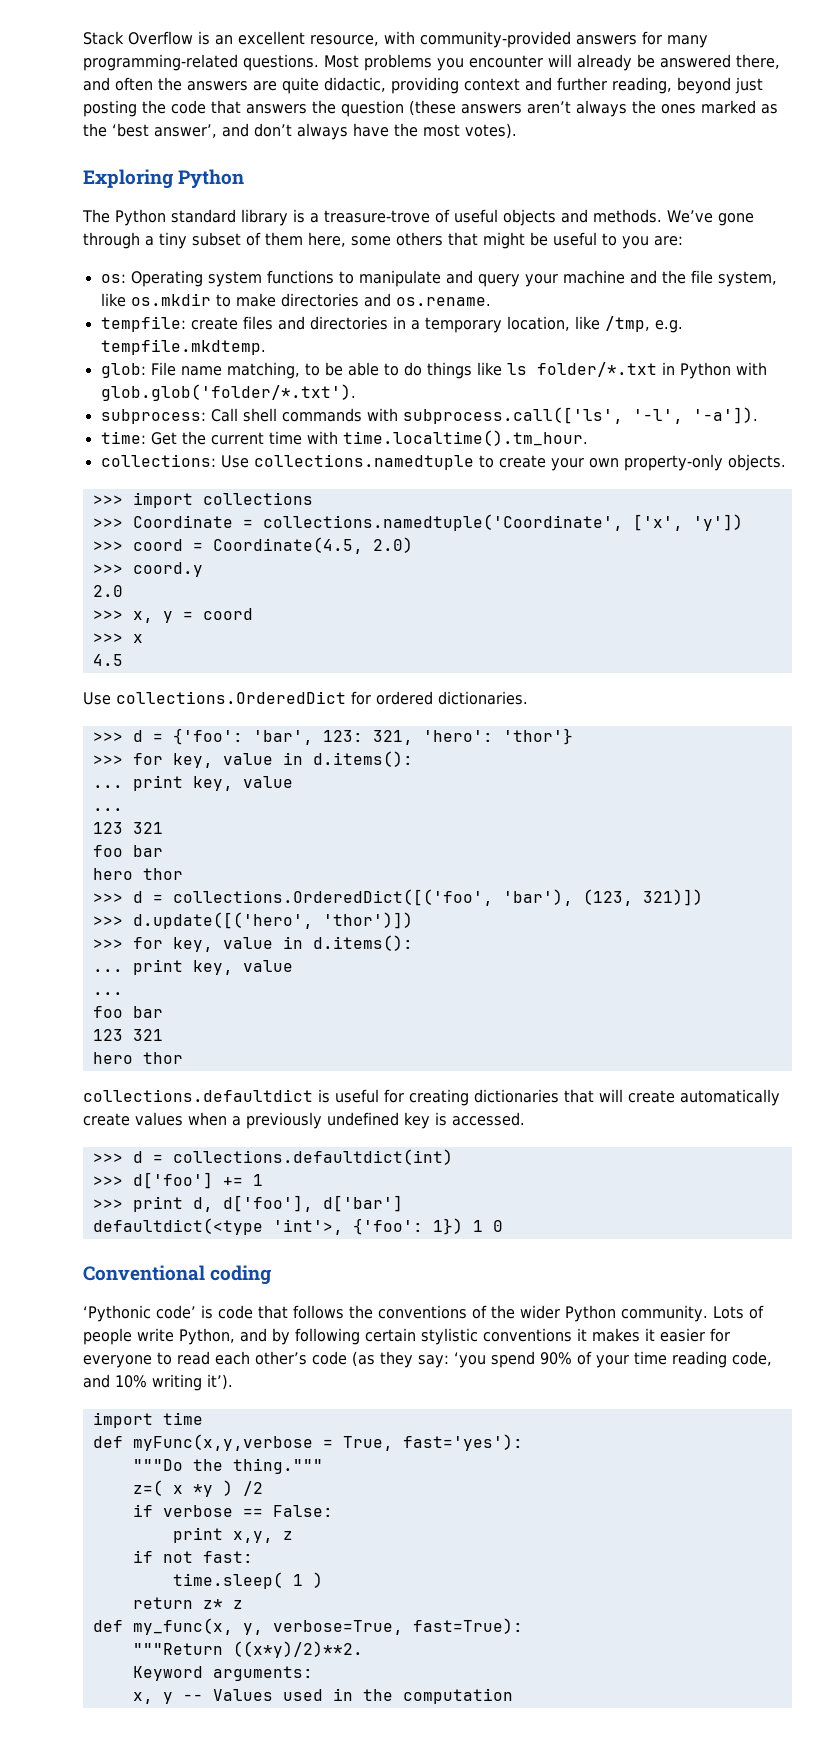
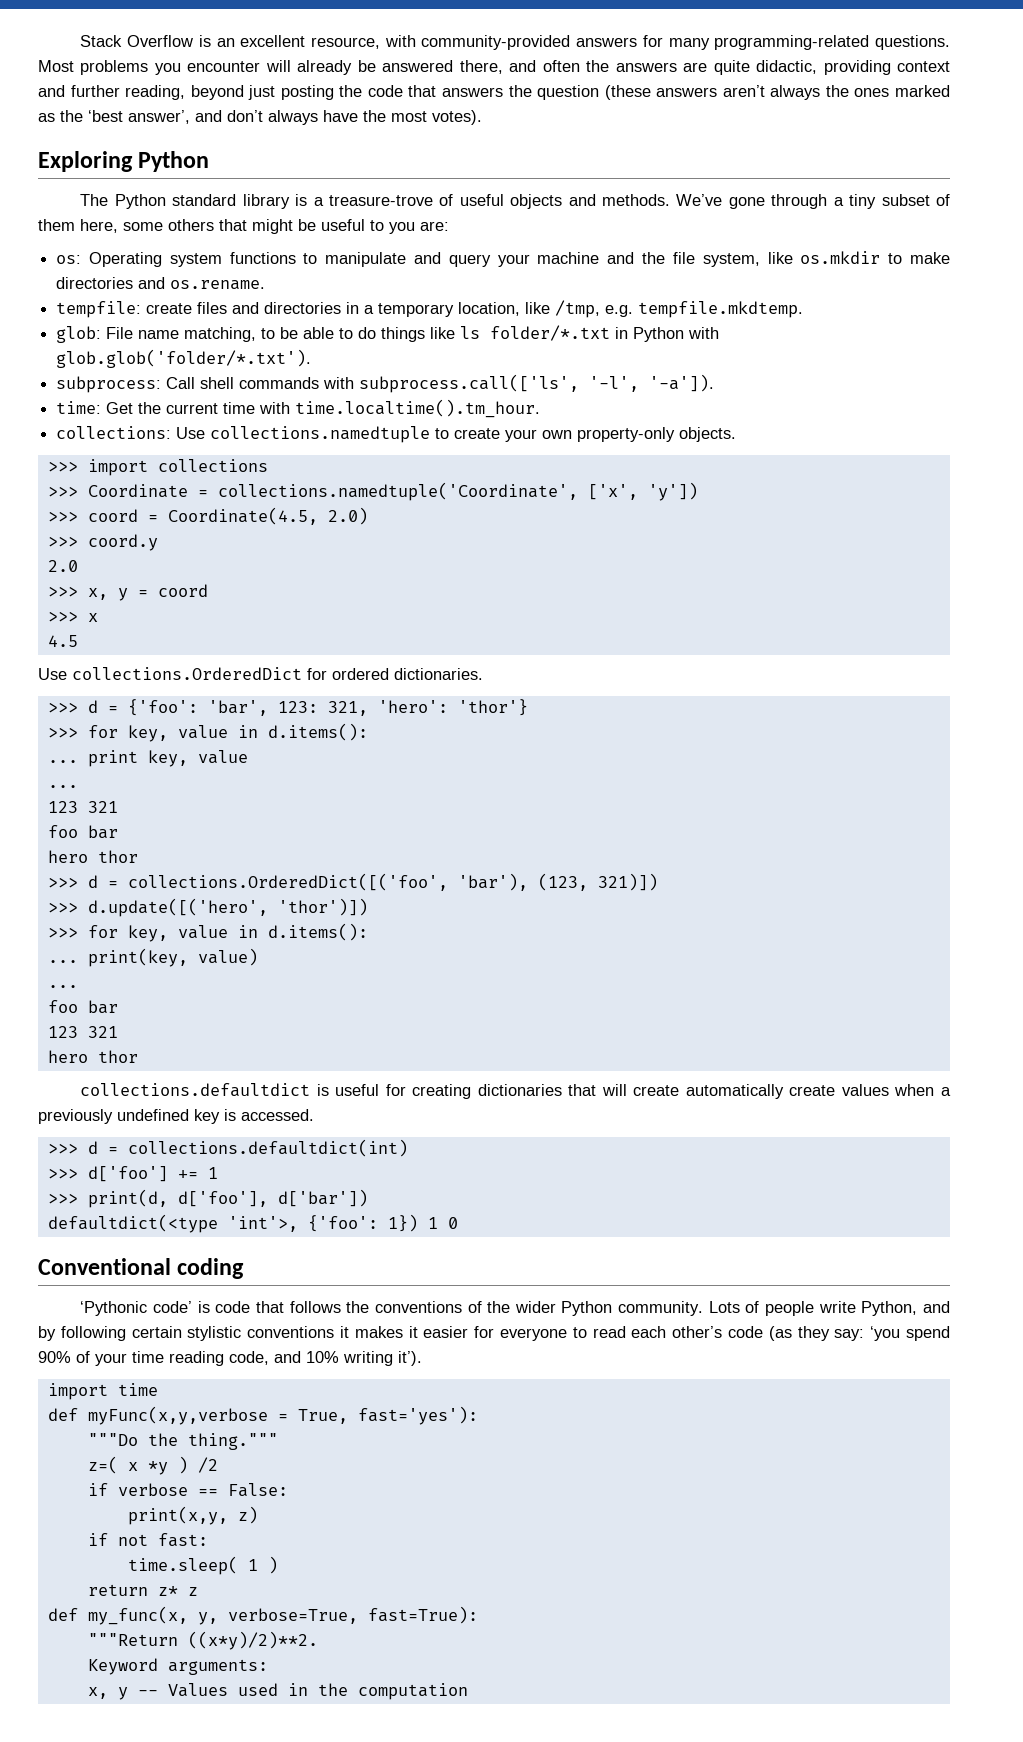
[132,959,293,975] print key, value -> [87,948,258,967] print(key, value)
[132,1195,403,1212] print d, d['foo'], d['bar'] -> [87,1189,368,1208] print(d, d['foo'], d['bar'])
[172,1527,293,1543] print x,y, z -> [127,1506,258,1525] print(x,y, z)

